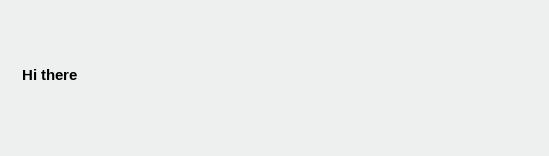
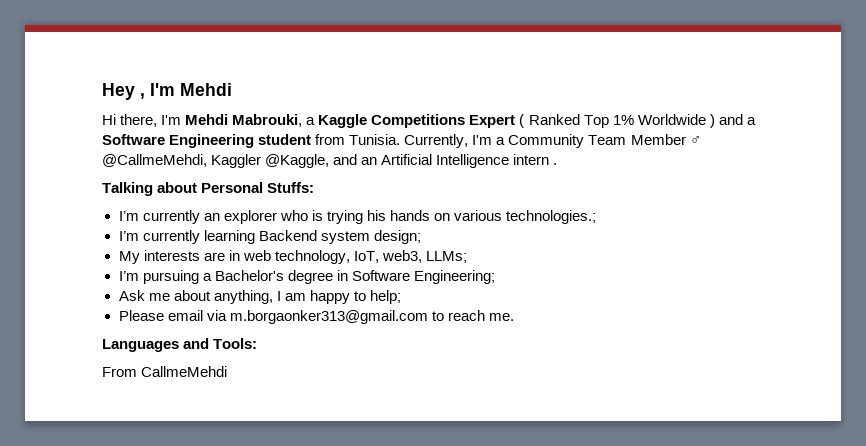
[22,69,78,80] Hi there -> [102,83,232,100] [102,114,756,128] [102,134,701,148] [102,154,558,168] [102,182,315,196] [118,210,597,224] [118,230,421,244] [118,250,467,264] [118,270,495,284] [118,290,401,304] [118,310,514,324] [102,338,258,352] [102,366,228,377] Hey , I'm Mehdi // Hi there, I'm Mehdi Mabrouki, a Kaggle Competitions Expert ( Ranked Top 1% Worldwide ) and a Software Engineering student from Tunisia. Currently, I'm a Community Team Member ♂ @CallmeMehdi, Kaggler @Kaggle, and an Artificial Intelligence intern . // Talking about Personal Stuffs: // I’m currently an explorer who is trying his hands on various technologies.; // I’m currently learning Backend system design; // My interests are in web technology, IoT, web3, LLMs; // I’m pursuing a Bachelor's degree in Software Engineering; // Ask me about anything, I am happy to help; // Please email via m.borgaonker313@gmail.com to reach me. // Languages and Tools: // From CallmeMehdi

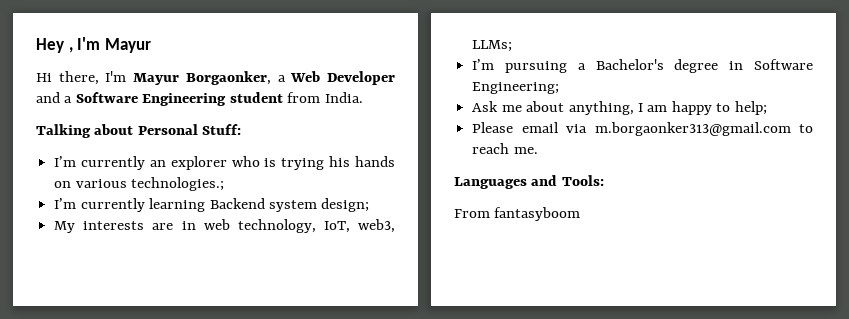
[180,83,232,96] Mehdi -> [104,38,151,53] Mayur
[185,114,715,128] Mehdi Mabrouki, a Kaggle Competitions Expert ( Ranked Top 1% Worldwide ) -> [133,71,396,85] Mayur Borgaonker, a Web Developer
[349,134,701,148] [102,154,558,168] Tunisia. Currently, I'm a Community Team Member ♂ @CallmeMehdi, Kaggler @Kaggle, and an Artificial Intelligence intern . -> [324,92,363,103] India.
[267,182,315,193] Stuffs: -> [202,124,242,135] Stuff:
[141,366,228,377] CallmeMehdi -> [494,207,581,221] fantasyboom

